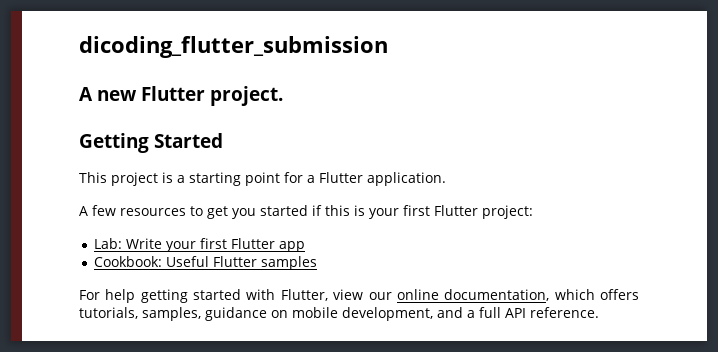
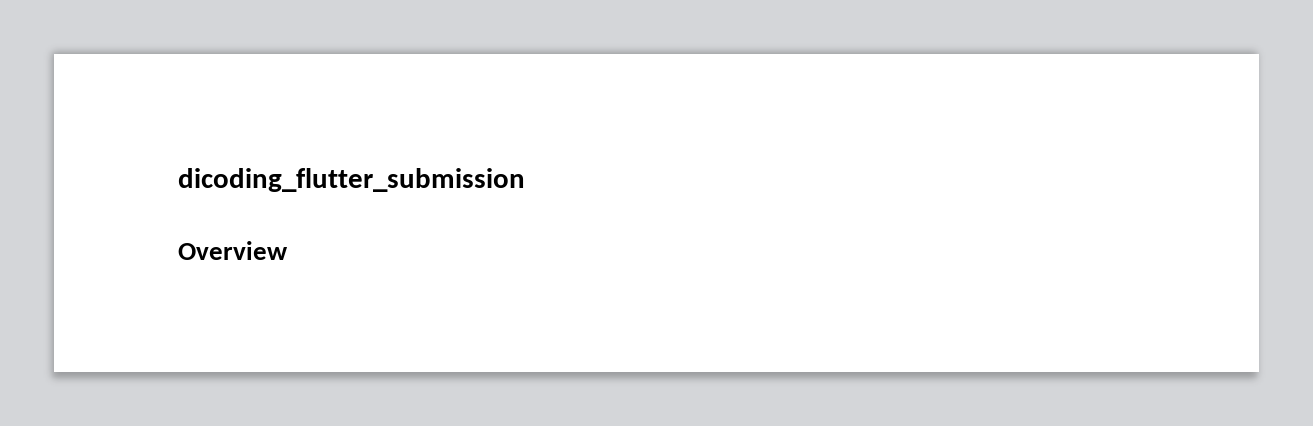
[79,86,284,106] [79,133,224,153] [79,172,446,186] [79,205,533,219] [94,238,306,252] [94,256,318,270] [79,289,640,303] [79,307,599,321] A new Flutter project. // Getting Started // This project is a starting point for a Flutter application. // A few resources to get you started if this is your first Flutter project: // Lab: Write your first Flutter app // Cookbook: Useful Flutter samples // For help getting started with Flutter, view our online documentation, which offers tutorials, samples, guidance on mobile development, and a full API reference. -> [178,241,288,260] Overview

